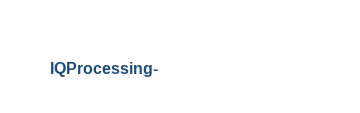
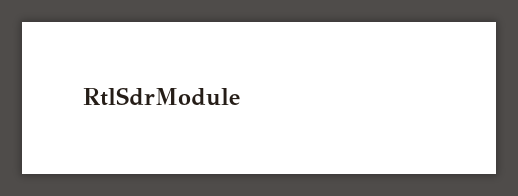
[50,62,158,77] IQProcessing- -> [83,87,240,106] RtlSdrModule

